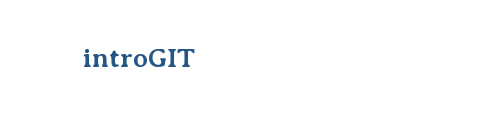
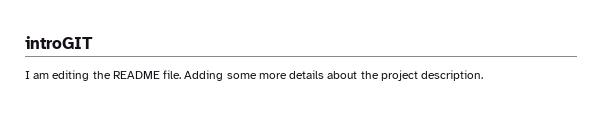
(195, 58) none -> [25,70,484,81] // I am editing the README file. Adding some more details about the project description.

